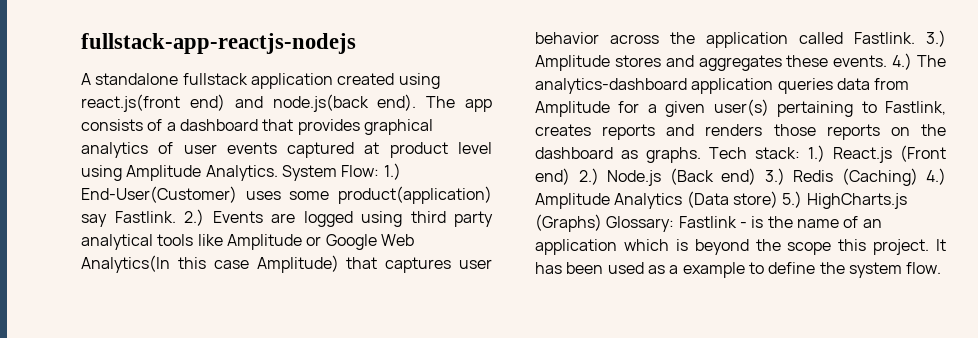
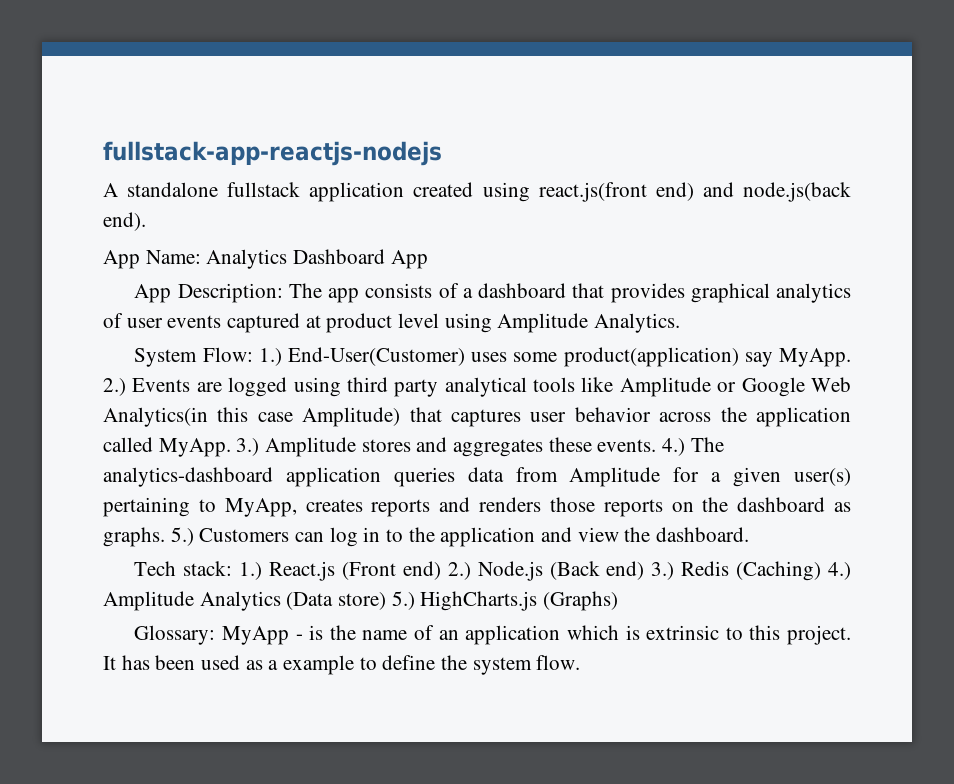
(417, 102) none -> [103,249,428,269] [134,283,283,303] // App Name: Analytics Dashboard App // App Description:
(278, 173) none -> (681, 323) //
[114,211,176,223] Fastlink. -> [778,348,851,367] MyApp.
[81,255,170,273] Analytics(In -> [103,407,208,427] Analytics(in
[854,32,915,44] Fastlink. -> [158,438,231,457] MyApp.
[885,101,946,115] Fastlink, -> [224,498,297,517] MyApp,
(701, 155) none -> [170,527,750,547] 5.) Customers can log in to the application and view the dashboard. //
[606,216,737,232] Glossary: Fastlink -> [134,625,289,645] // Glossary: MyApp
[694,239,832,255] beyond the scope -> [646,625,743,640] extrinsic to

